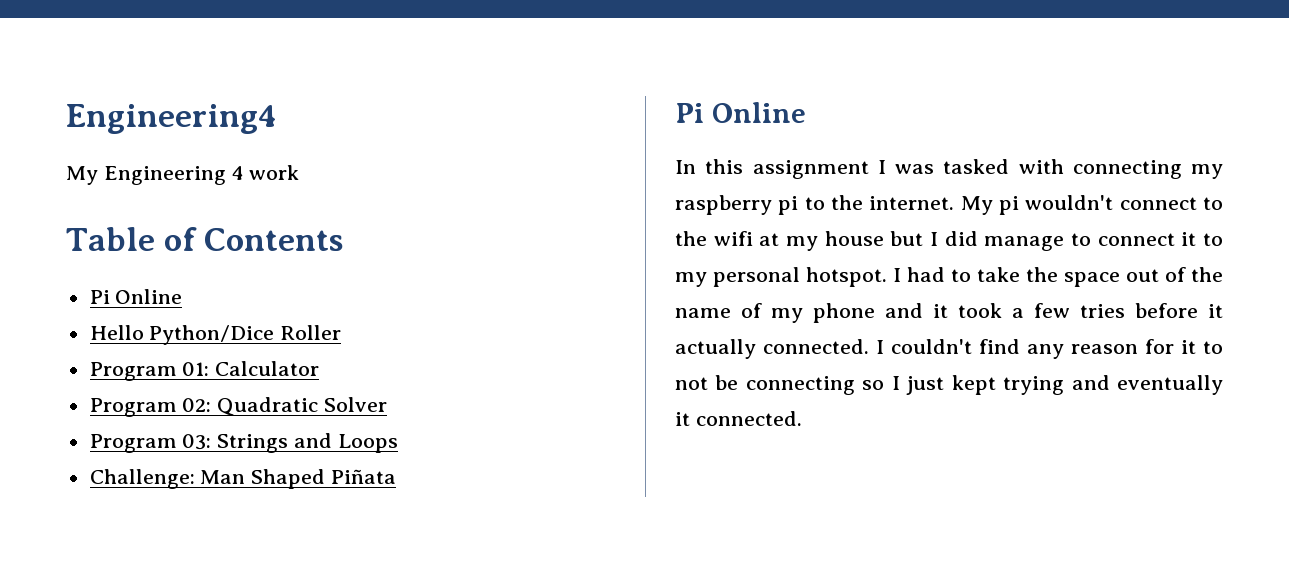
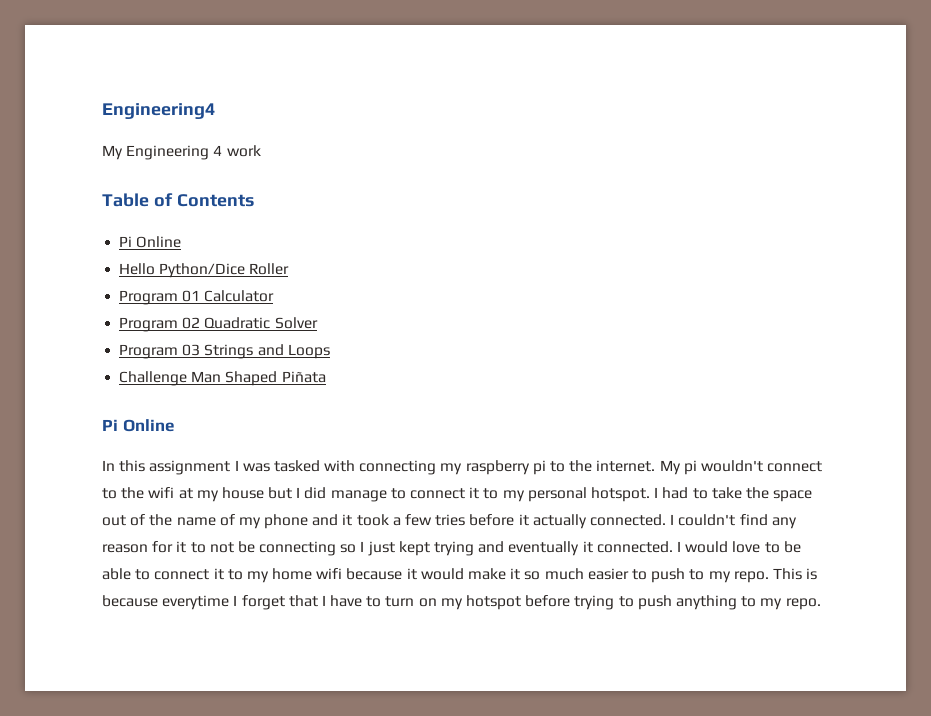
[182,362,210,376] 01: -> [182,290,201,302] 01
[182,398,212,412] 02: -> [182,317,201,329] 02
[182,434,212,450] 03: -> [182,344,201,356] 03
[89,469,195,489] Challenge: -> [119,371,188,386] Challenge
(802, 418) none -> [676,541,801,553] [102,568,818,583] [102,595,821,610] I would love to be able to connect it to my home wifi because it would make it so much easier to push to my repo. This is because everytime I forget that I have to turn on my hotspot before trying to push anything to my repo.

